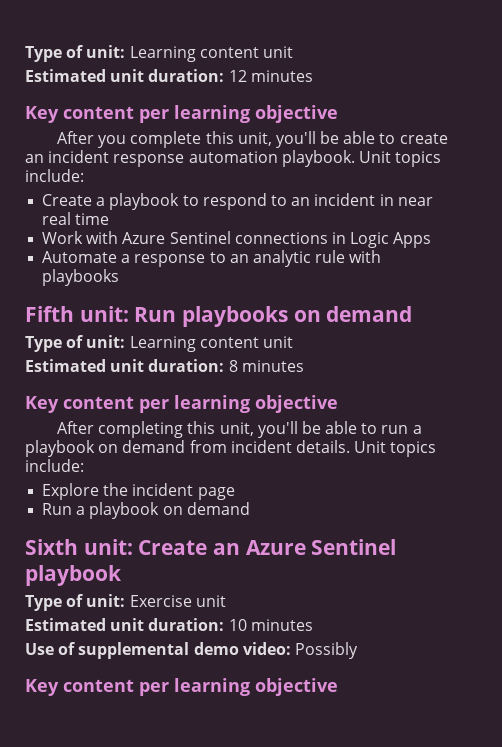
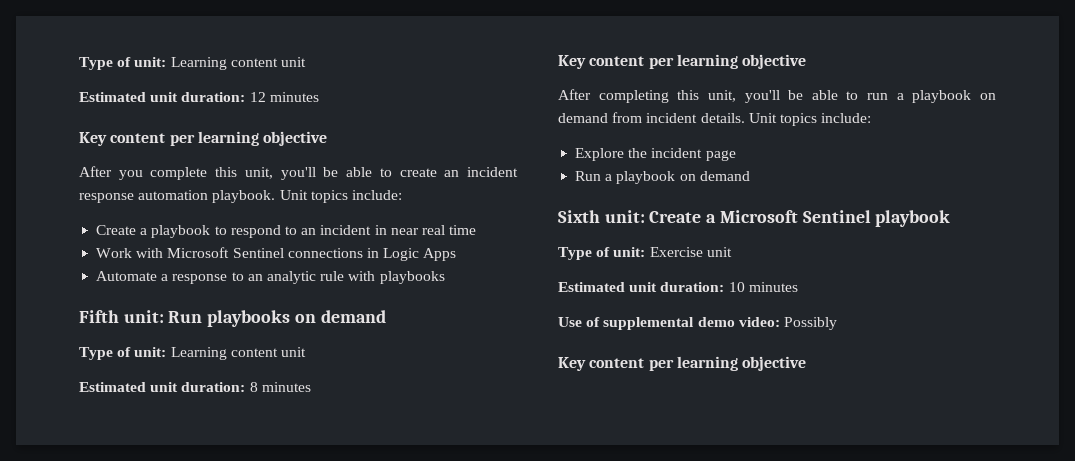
[122,232,166,244] Azure -> [167,247,230,258] Microsoft
[213,540,306,555] an Azure -> [706,210,798,223] a Microsoft

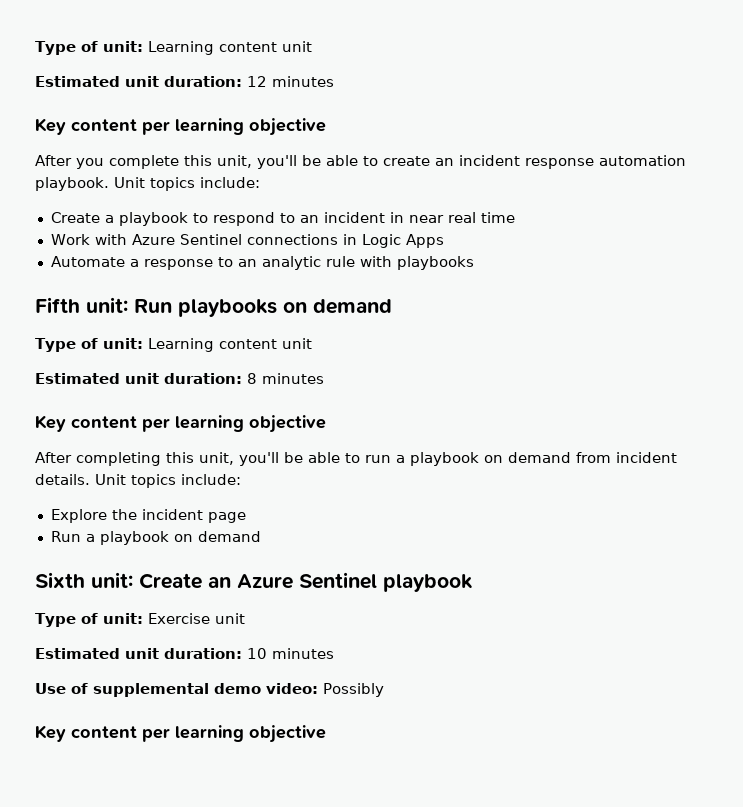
[167,247,230,258] Microsoft -> [131,234,175,245] Azure
[706,210,798,223] a Microsoft -> [208,574,293,589] an Azure

